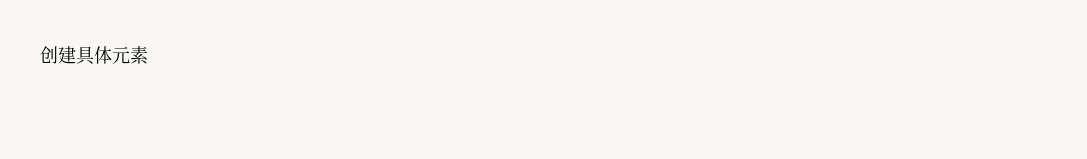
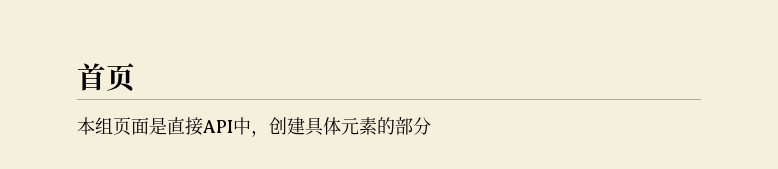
(40, 55) none -> [77,63,135,92] [77,117,269,137] 首页 // 本组页面是直接API中，
(148, 55) none -> [377,117,431,135] 的部分

